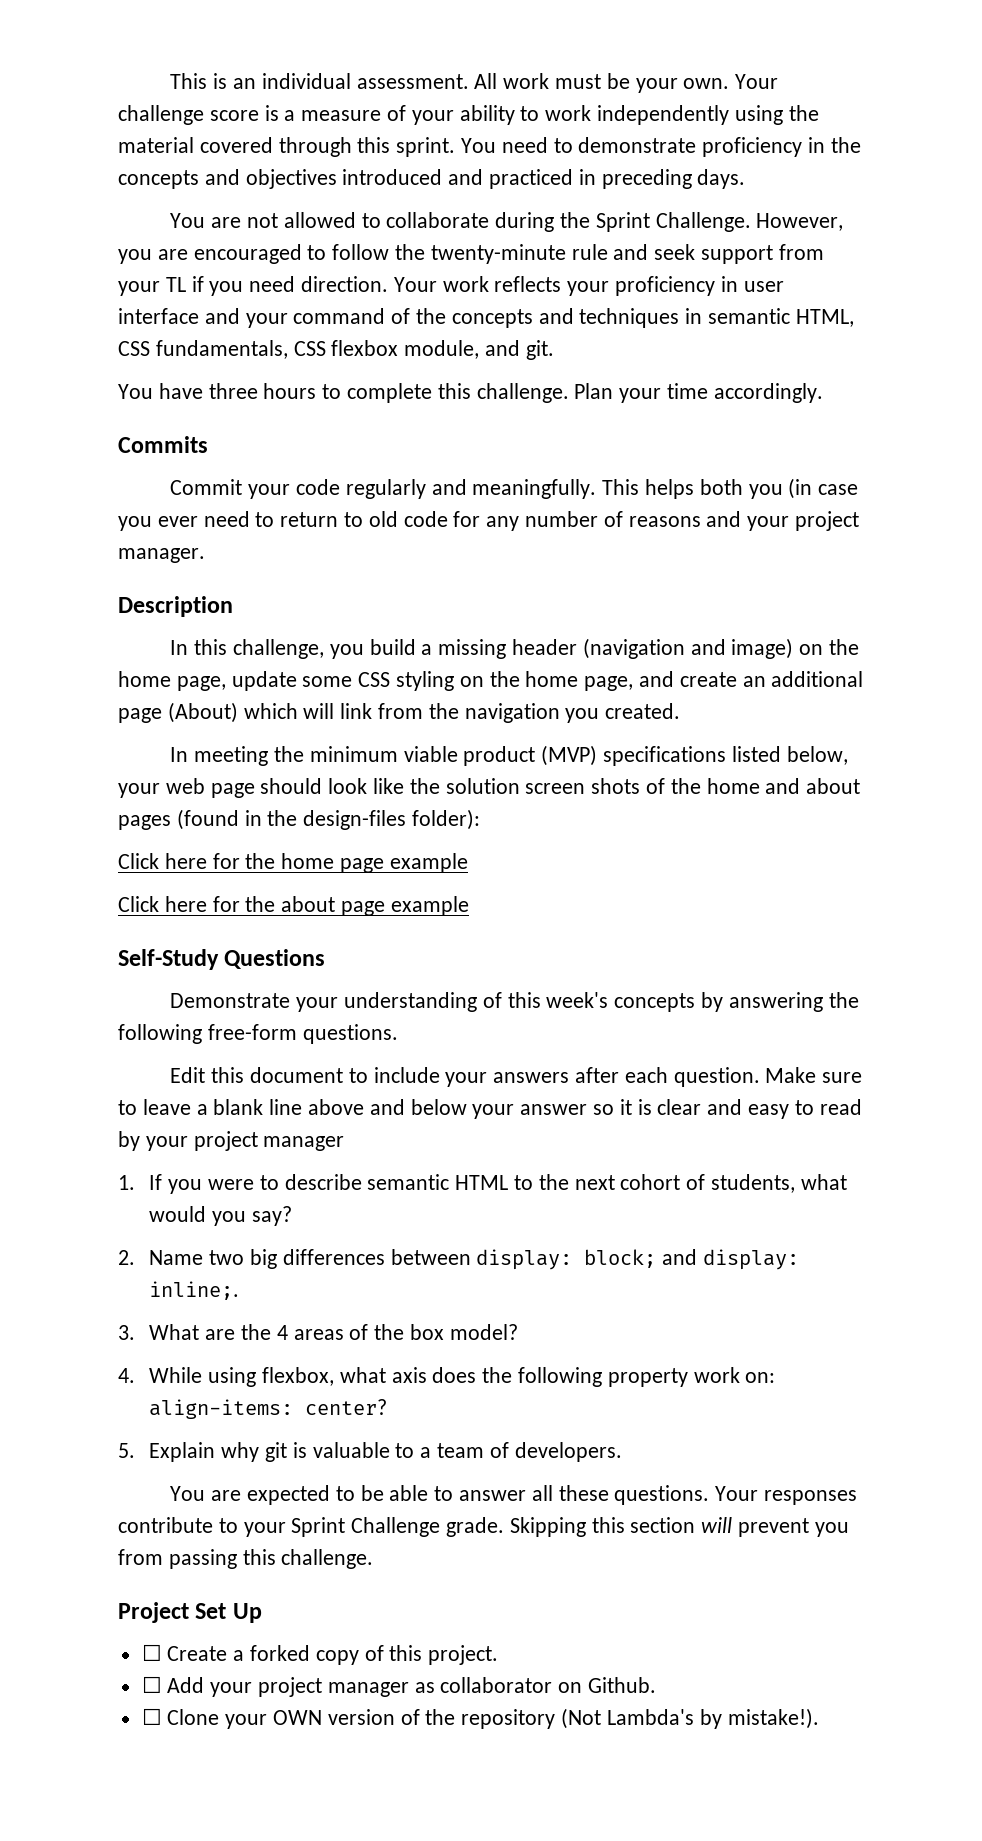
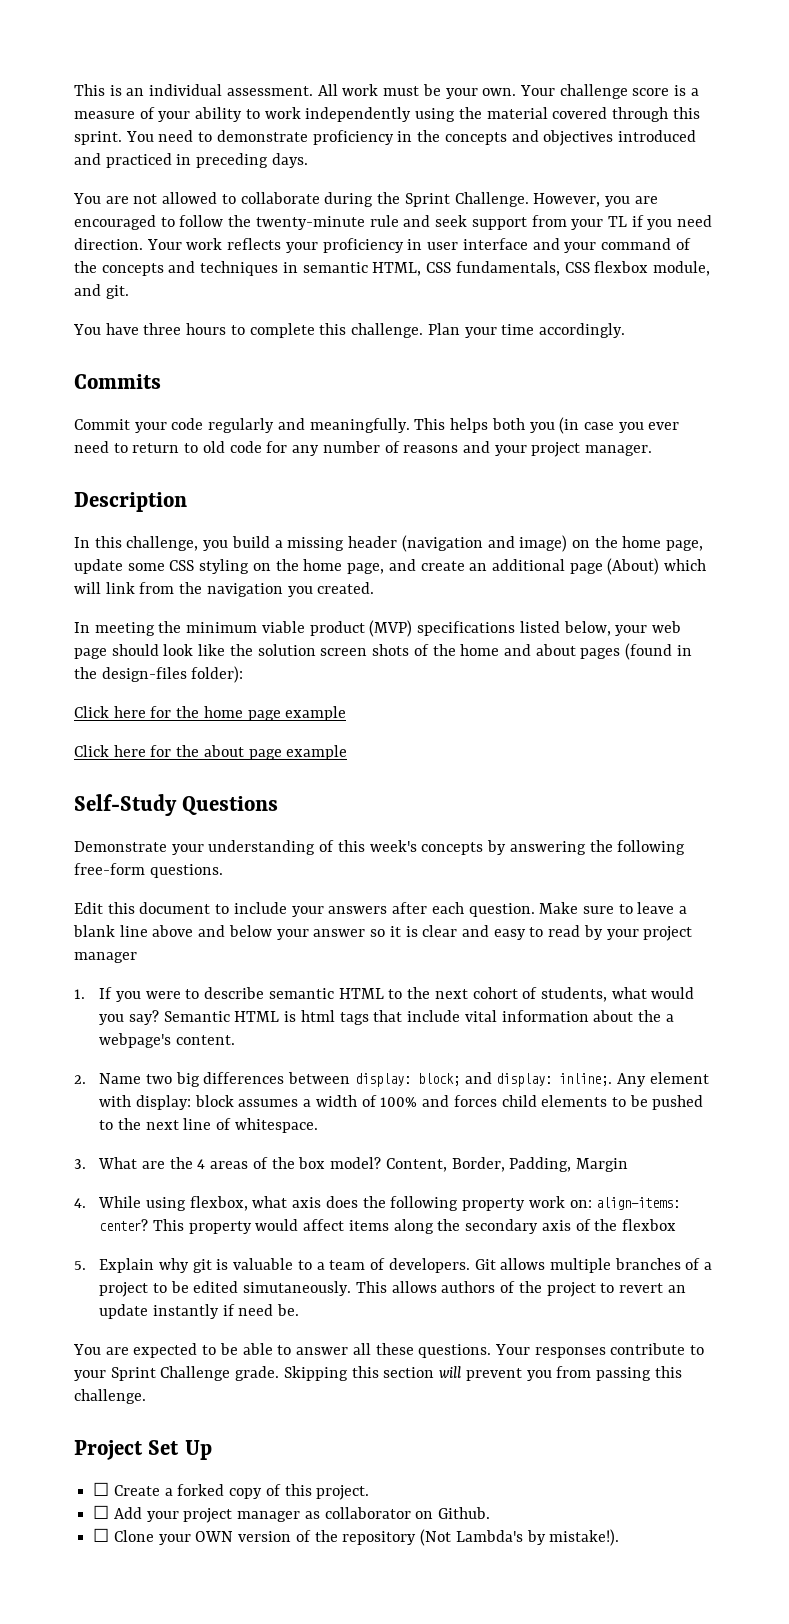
(292, 1216) none -> [163,1010,674,1025] [99,1033,235,1048] Semantic HTML is html tags that include vital information about the a webpage's content.
(240, 1290) none -> [617,1072,709,1087] [99,1095,704,1110] [99,1118,318,1133] Any element with display: block assumes a width of 100% and forces child elements to be pushed to the next line of whitespace.
(518, 1332) none -> [385,1157,628,1172] Content, Border, Padding, Margin
(388, 1407) none -> [152,1219,676,1234] This property would affect items along the secondary axis of the flexbox
(622, 1452) none -> [474,1258,713,1273] [99,1281,686,1297] [99,1304,300,1319] Git allows multiple branches of a project to be edited simutaneously. This allows authors of the project to revert an update instantly if need be.

